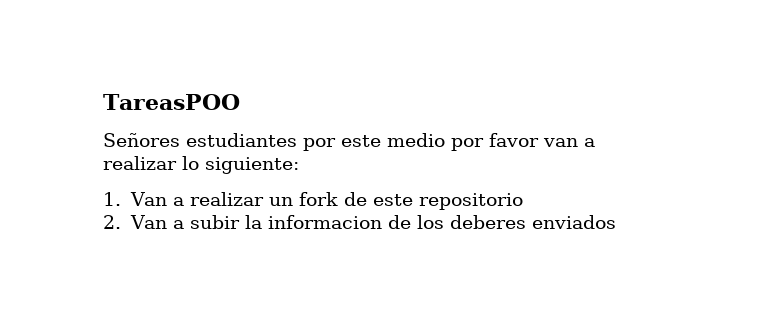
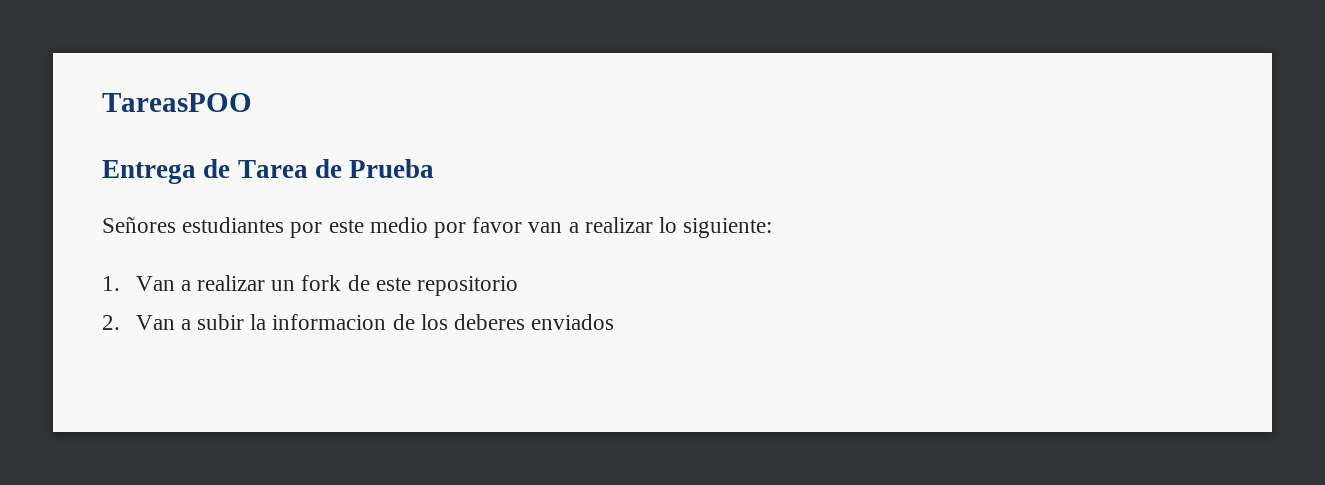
(240, 102) none -> [102,159,435,184] // Entrega de Tarea de Prueba

